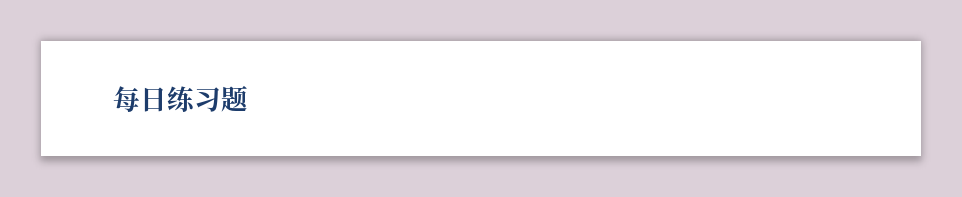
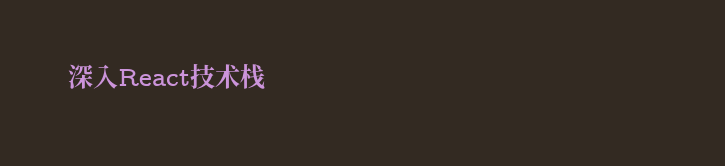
[113,85,248,113] 每日练习题 -> [68,63,265,90] 深入React技术栈

